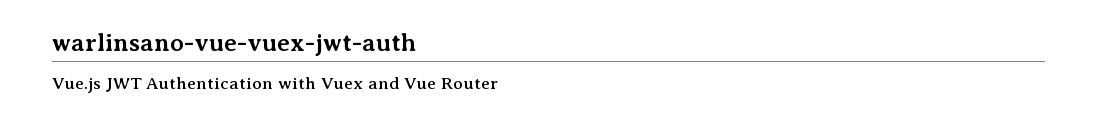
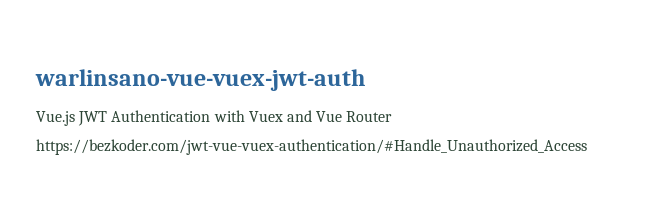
(499, 83) none -> [36,139,587,155] // https://bezkoder.com/jwt-vue-vuex-authentication/#Handle_Unauthorized_Access

